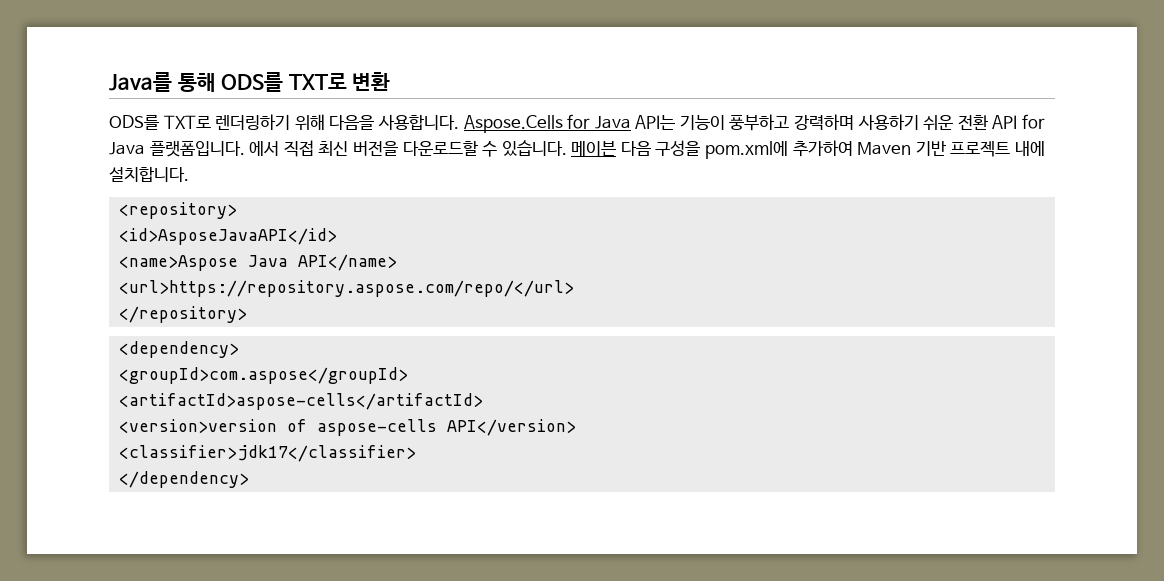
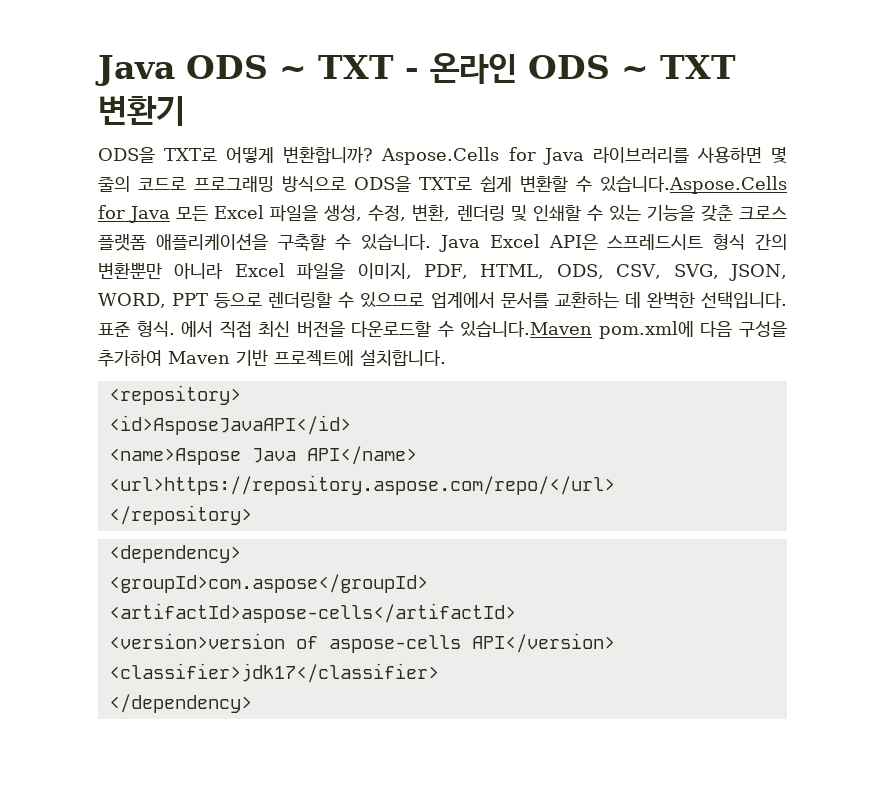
[109,72,391,92] [109,114,1046,133] [109,141,245,157] Java를 통해 ODS를 TXT로 변환 // ODS를 TXT로 렌더링하기 위해 다음을 사용합니다. Aspose.Cells for Java API는 기능이 풍부하고 강력하며 사용하기 쉬운 전환 API for Java 플랫폼입니다. -> [95,53,736,86] [98,96,185,126] [98,146,787,165] [98,175,787,194] [98,204,788,223] [98,233,787,252] [98,262,788,281] [98,291,787,309] [98,321,175,337] Java ODS ~ TXT - 온라인 ODS ~ TXT 변환기 // ODS을 TXT로 어떻게 변환합니까? Aspose.Cells for Java 라이브러리를 사용하면 몇 줄의 코드로 프로그래밍 방식으로 ODS을 TXT로 쉽게 변환할 수 있습니다.Aspose.Cells for Java 모든 Excel 파일을 생성, 수정, 변환, 렌더링 및 인쇄할 수 있는 기능을 갖춘 크로스 플랫폼 애플리케이션을 구축할 수 있습니다. Java Excel API은 스프레드시트 형식 간의 변환뿐만 아니라 Excel 파일을 이미지, PDF, HTML, ODS, CSV, SVG, JSON, WORD, PPT 등으로 렌더링할 수 있으므로 업계에서 문서를 교환하는 데 완벽한 선택입니다. 표준 형식.
[501,140,617,156] 있습니다. 메이븐 -> [460,321,694,339] 있습니다.Maven pom.xml에
[705,141,789,159] pom.xml에 -> (787, 329) none
[950,141,1046,157] 프로젝트 내에 -> [274,350,354,366] 프로젝트에

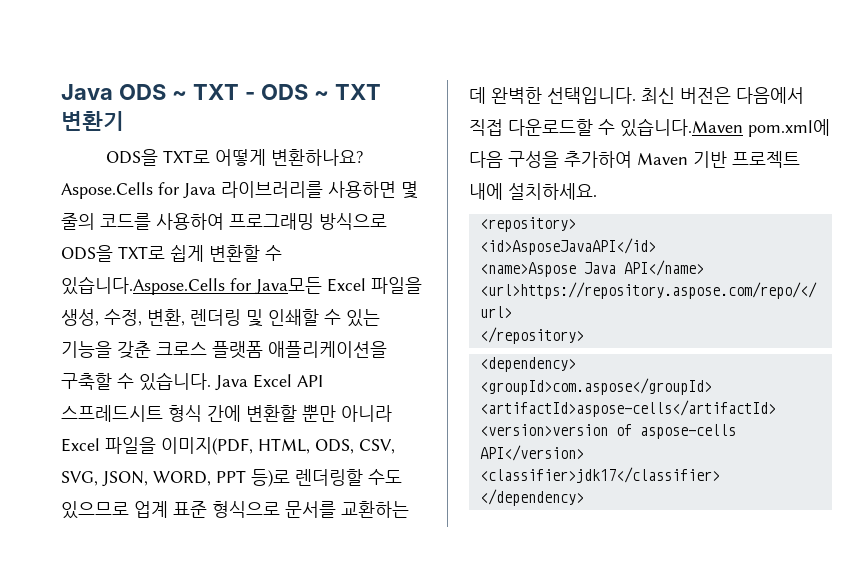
[430,53,517,84] 온라인 -> (255, 96) none
[283,146,374,163] 변환합니까? -> [270,149,363,166] 변환하나요?
[138,177,186,190] 코드로 -> [100,213,224,230] 코드를 사용하여
[129,206,209,223] Java 모든 -> [255,277,322,295] Java모든
[548,234,598,250] API은 -> [297,375,323,387] API
[755,234,787,250] [98,262,162,279] 간의 변환뿐만 -> [207,405,336,422] 간에 변환할 뿐만
[357,263,469,279] 이미지, PDF, -> [161,437,253,455] 이미지(PDF,
[214,291,495,308] 등으로 렌더링할 수 있으므로 업계에서 -> [251,469,402,487] [61,501,280,519] 등)로 렌더링할 수도 있으므로 업계 표준 형식으로
[98,321,345,338] 표준 형식. 에서 직접 최신 버전을 -> [641,87,804,104] [469,119,503,136] 최신 버전은 다음에서 직접
[274,349,446,366] 프로젝트에 설치합니다. -> [732,151,800,168] [469,183,597,200] 프로젝트 내에 설치하세요.

